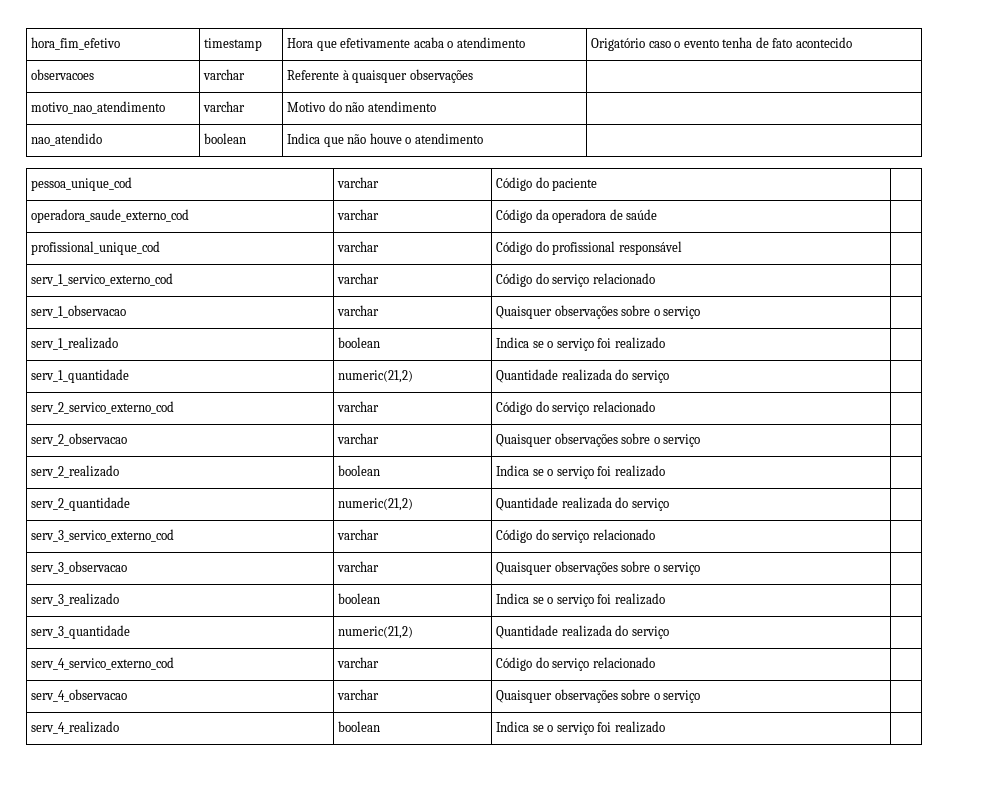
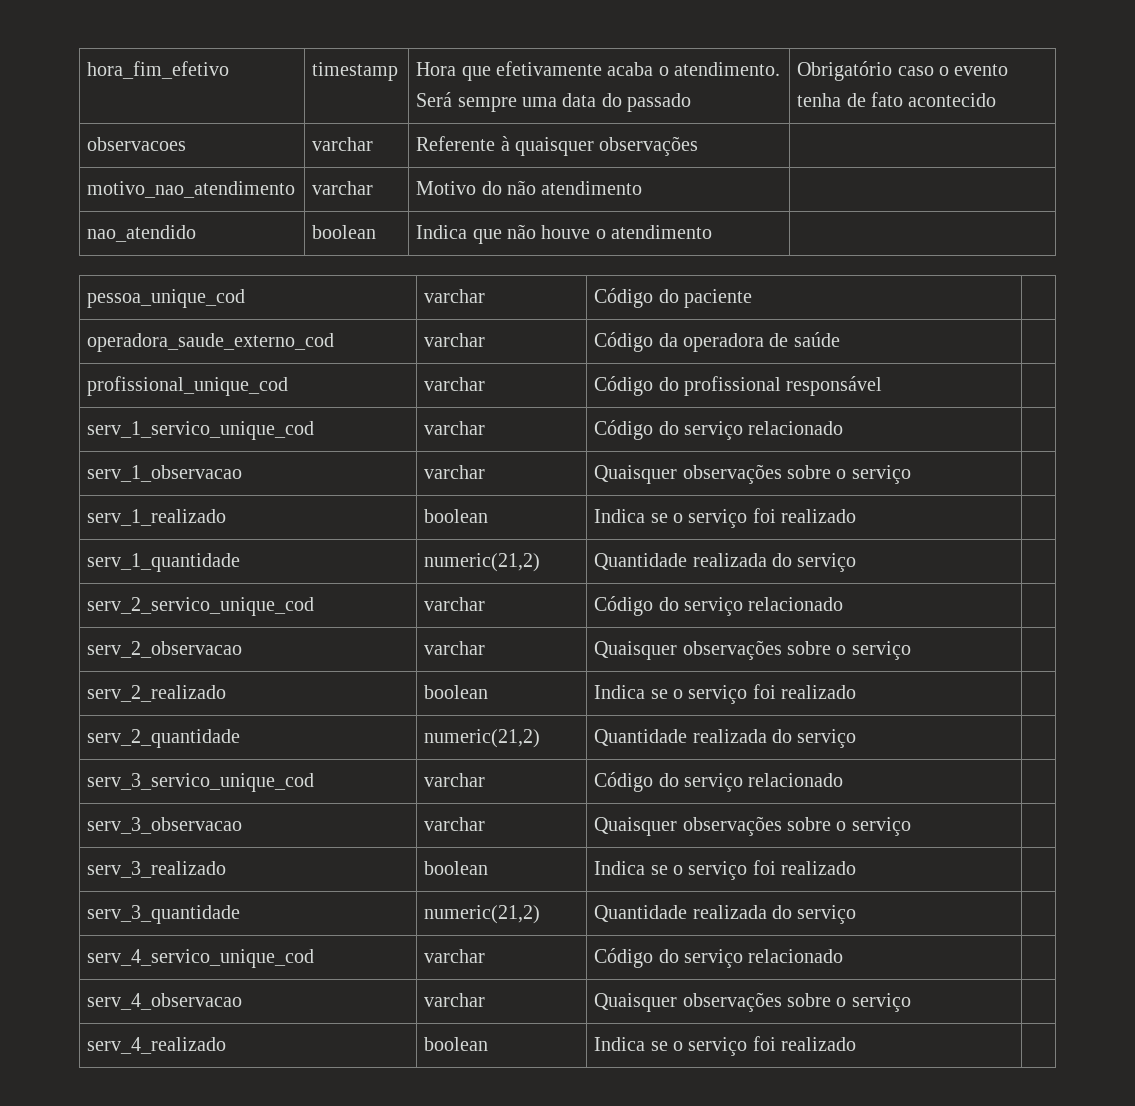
[456,37,525,48] [591,38,646,51] atendimento | Origatório -> [674,62,781,76] [416,92,692,112] [797,61,893,81] atendimento. Será sempre uma data do passado | Obrigatório
[31,273,174,286] serv_1_servico_externo_cod -> [87,421,315,440] serv_1_servico_unique_cod
[31,401,175,414] serv_2_servico_externo_cod -> [87,597,315,616] serv_2_servico_unique_cod
[31,529,175,542] serv_3_servico_externo_cod -> [87,773,315,792] serv_3_servico_unique_cod
[31,657,175,670] serv_4_servico_externo_cod -> [87,949,315,968] serv_4_servico_unique_cod

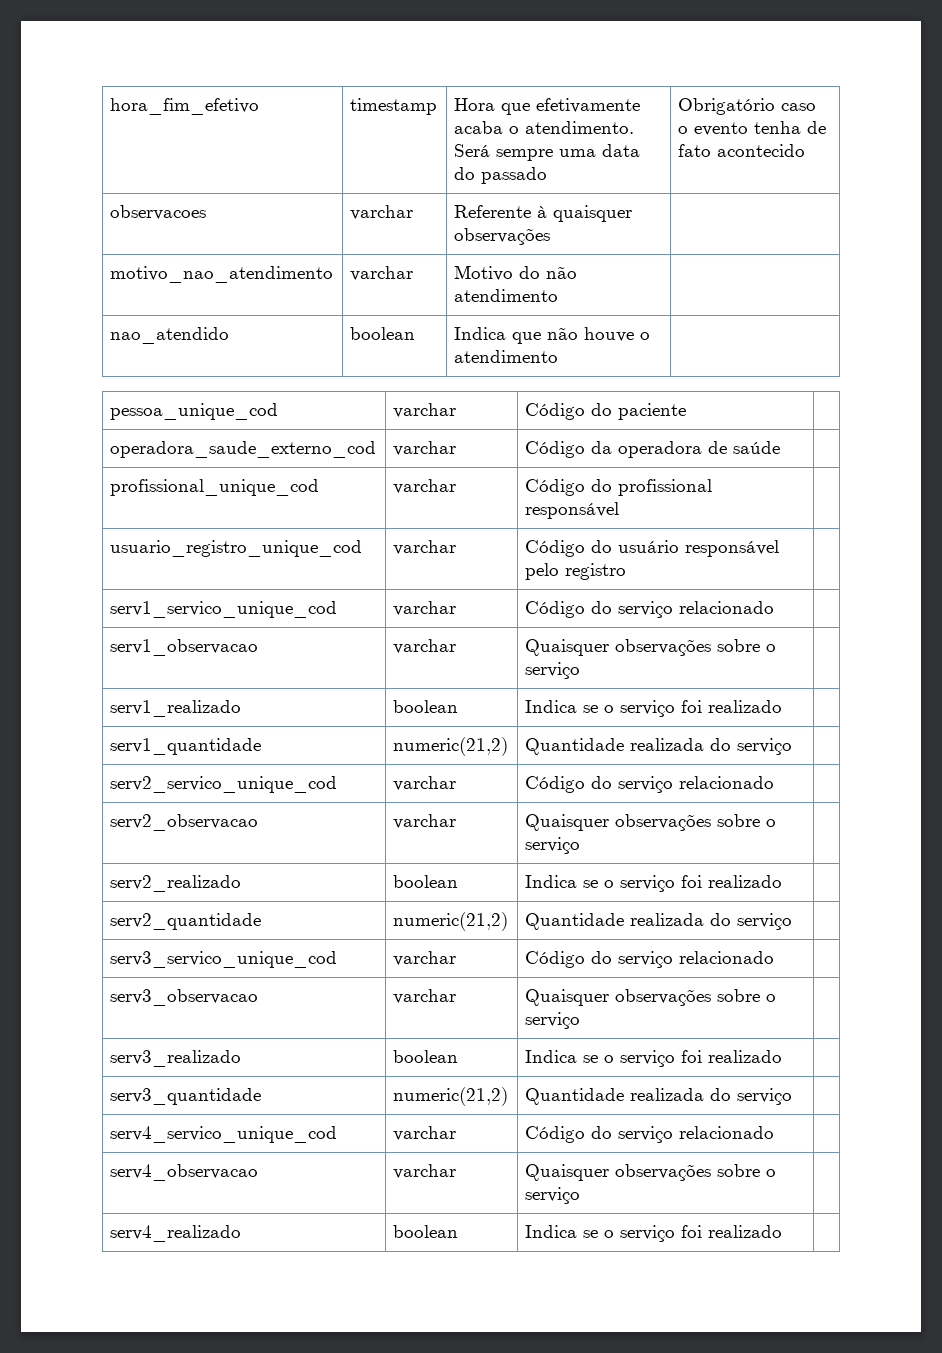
[87,421,315,440] [424,421,486,435] [594,420,844,440] [87,465,243,482] [424,465,486,479] [594,464,911,484] [87,509,227,526] [424,509,489,523] [594,508,857,528] [87,553,241,572] [424,553,541,572] [594,553,857,572] [87,597,315,616] [424,597,486,611] [594,596,844,616] [87,641,243,658] [424,641,486,655] [594,640,911,660] [87,685,227,702] [424,685,489,699] [594,684,857,704] [87,729,241,748] [424,729,541,748] [594,729,857,748] [87,773,315,792] [424,773,486,787] [594,772,844,792] [87,817,243,834] [424,817,486,831] [594,816,911,836] [87,861,227,878] [424,861,489,875] [594,860,857,880] [87,905,241,924] [424,905,541,924] [594,905,857,924] [87,949,315,968] [424,949,486,963] [594,948,844,968] [87,993,243,1010] [424,993,486,1007] [594,992,911,1012] [87,1037,227,1054] serv_1_servico_unique_cod | varchar | Código do serviço relacionado | // serv_1_observacao | varchar | Quaisquer observações sobre o serviço | // serv_1_realizado | boolean | Indica se o serviço foi realizado | // serv_1_quantidade | numeric(21,2) | Quantidade realizada do serviço | // serv_2_servico_unique_cod | varchar | Código do serviço relacionado | // serv_2_observacao | varchar | Quaisquer observações sobre o serviço | // serv_2_realizado | boolean | Indica se o serviço foi realizado | // serv_2_quantidade | numeric(21,2) | Quantidade realizada do serviço | // serv_3_servico_unique_cod | varchar | Código do serviço relacionado | // serv_3_observacao | varchar | Quaisquer observações sobre o serviço | // serv_3_realizado | boolean | Indica se o serviço foi realizado | // serv_3_quantidade | numeric(21,2) | Quantidade realizada do serviço | // serv_4_servico_unique_cod | varchar | Código do serviço relacionado | // serv_4_observacao | varchar | Quaisquer observações sobre o serviço | // serv_4_realizado -> [110,540,363,557] [393,540,457,555] [525,540,780,557] [525,563,627,580] [110,601,338,618] [393,601,457,616] [525,601,775,618] [110,639,259,656] [393,639,457,654] [525,639,777,656] [525,662,581,679] [110,700,242,717] [393,700,459,713] [525,700,783,717] [110,738,262,755] [393,737,509,756] [525,738,793,755] [110,776,338,793] [393,776,457,791] [525,776,775,793] [110,814,259,831] [393,814,457,829] [525,814,777,831] [525,837,581,854] [110,875,242,892] [393,875,459,888] [525,875,783,892] [110,913,262,930] [393,912,509,931] [525,913,793,930] [110,951,338,968] [393,951,457,966] [525,951,775,968] [110,989,259,1006] [393,989,457,1004] [525,989,777,1006] [525,1012,581,1029] [110,1050,242,1067] [393,1050,459,1063] [525,1050,783,1067] [110,1088,262,1105] [393,1087,509,1106] [525,1088,793,1105] [110,1126,338,1143] [393,1126,457,1141] [525,1126,775,1143] [110,1164,259,1181] [393,1164,457,1179] [525,1164,777,1181] [525,1187,581,1204] [110,1225,242,1242] usuario_registro_unique_cod | varchar | Código do usuário responsável pelo registro | // serv1_servico_unique_cod | varchar | Código do serviço relacionado | // serv1_observacao | varchar | Quaisquer observações sobre o serviço | // serv1_realizado | boolean | Indica se o serviço foi realizado | // serv1_quantidade | numeric(21,2) | Quantidade realizada do serviço | // serv2_servico_unique_cod | varchar | Código do serviço relacionado | // serv2_observacao | varchar | Quaisquer observações sobre o serviço | // serv2_realizado | boolean | Indica se o serviço foi realizado | // serv2_quantidade | numeric(21,2) | Quantidade realizada do serviço | // serv3_servico_unique_cod | varchar | Código do serviço relacionado | // serv3_observacao | varchar | Quaisquer observações sobre o serviço | // serv3_realizado | boolean | Indica se o serviço foi realizado | // serv3_quantidade | numeric(21,2) | Quantidade realizada do serviço | // serv4_servico_unique_cod | varchar | Código do serviço relacionado | // serv4_observacao | varchar | Quaisquer observações sobre o serviço | // serv4_realizado

